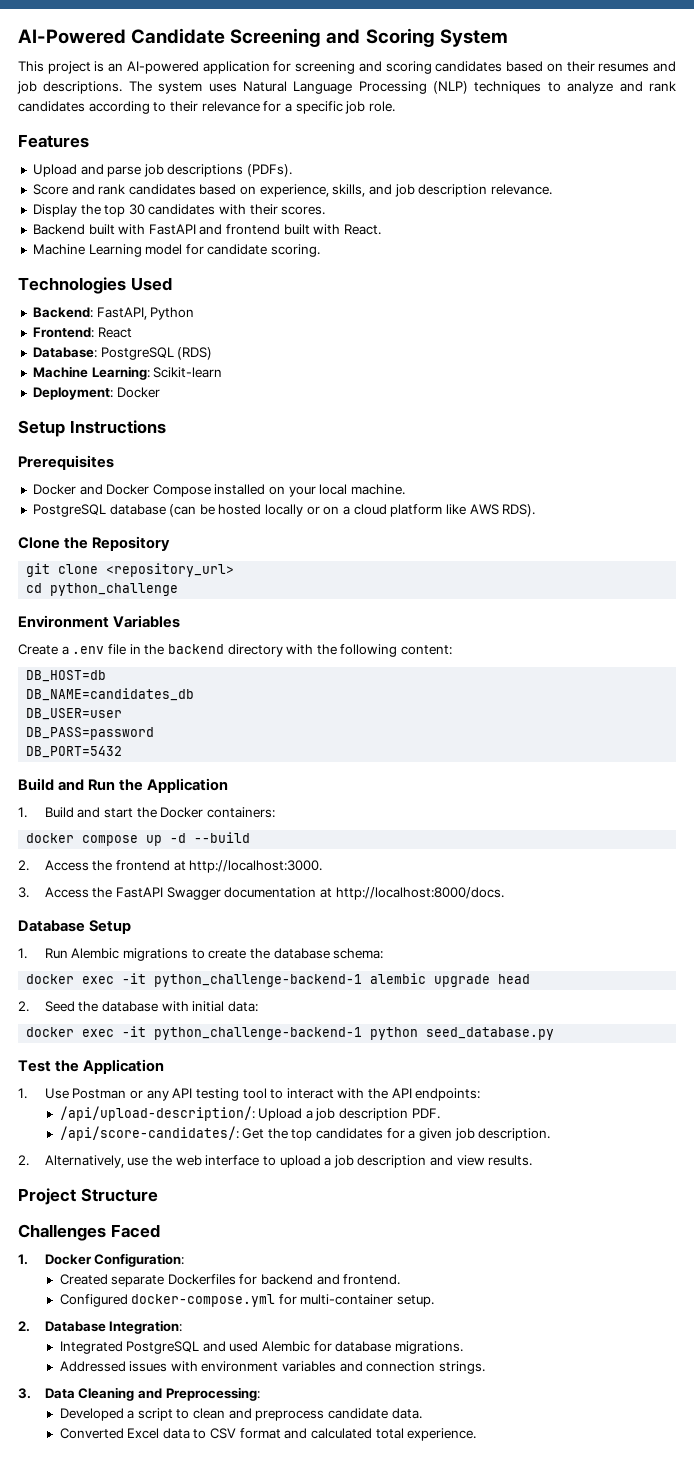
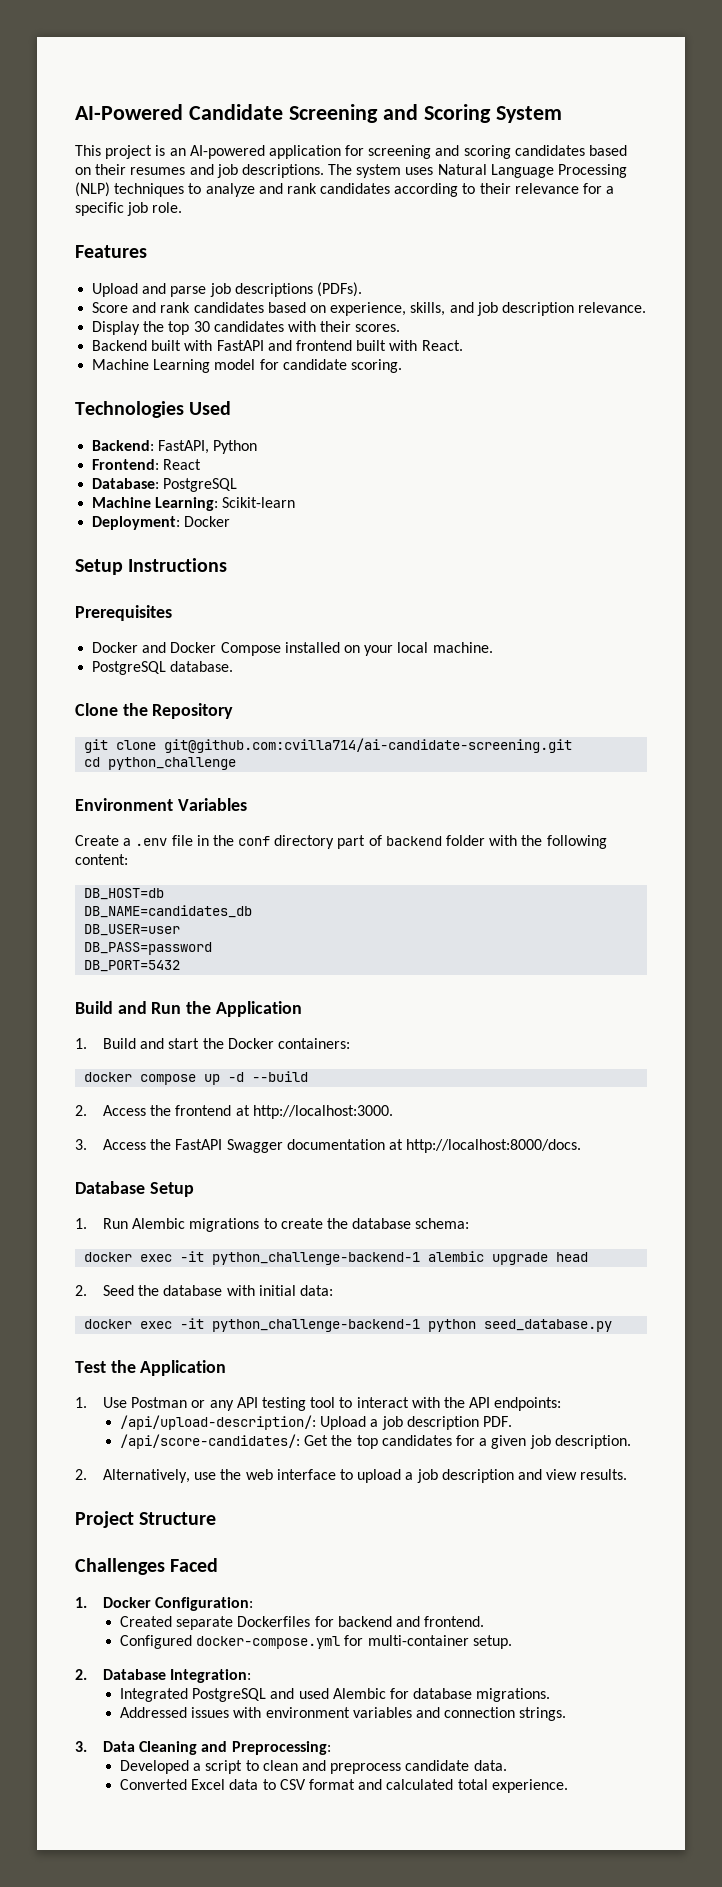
[177,347,213,360] (RDS) -> (238, 485) none
[109,504,536,517] database (can be hosted locally or on a cloud platform like AWS RDS). -> [170,661,234,672] database.
[106,563,235,577] <repository_url> -> [164,738,573,753] git@github.com:cvilla714/ai-candidate-screening.git
[167,644,283,657] backend directory -> [238,835,486,849] conf directory part of backend folder

